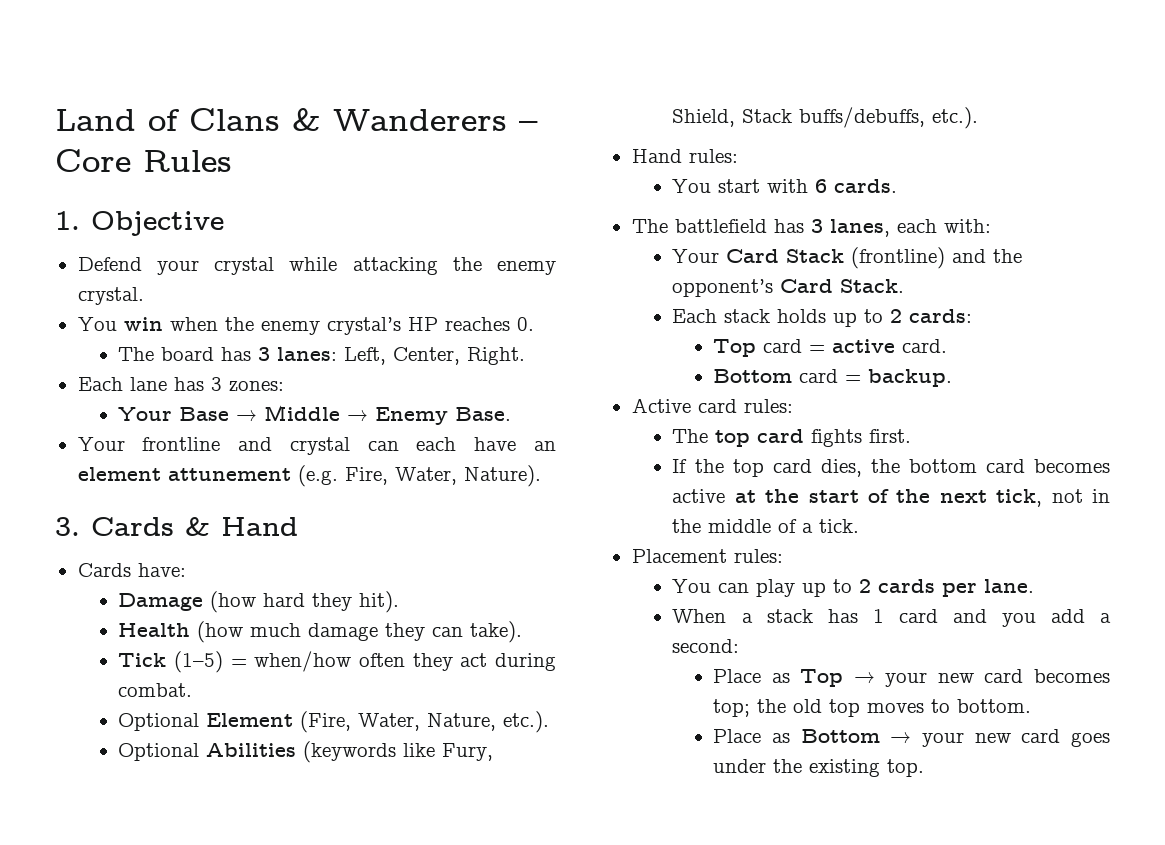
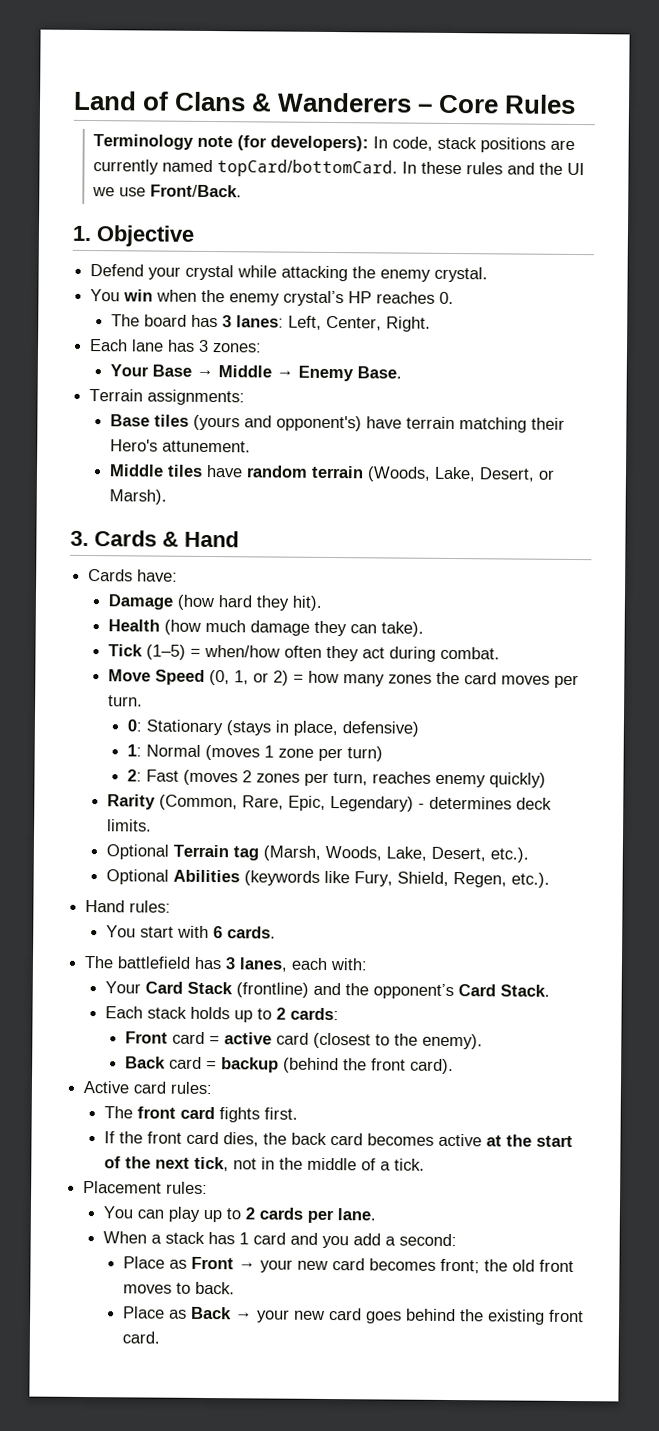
(232, 161) none -> [93,134,576,153] [93,159,586,178] [92,184,243,198] // Terminology note (for developers): In code, stack positions are currently named topCard/bottomCard. In these rules and the UI we use Front/Back.
[77,437,556,455] [77,465,541,487] Your frontline and crystal can each have an element attunement (e.g. Fire, Water, Nature). -> [89,389,246,406] [109,414,565,433] [109,439,251,453] [108,464,555,482] [108,489,167,505] Terrain assignments: // Base tiles (yours and opponent's) have terrain matching their Hero's attunement. // Middle tiles have random terrain (Woods, Lake, Desert, or Marsh).
[118,711,497,733] Optional Element (Fire, Water, Nature, -> [107,669,579,689] [107,695,143,707] [127,719,420,737] [127,744,384,762] [127,769,547,788] [106,794,552,812] [106,819,152,832] [105,844,486,862] Move Speed (0, 1, or 2) = how many zones the card moves per turn. // 0: Stationary (stays in place, defensive) // 1: Normal (moves 1 zone per turn) // 2: Fast (moves 2 zones per turn, reaches enemy quickly) // Rarity (Common, Rare, Epic, Legendary) - determines deck limits. // Optional Terrain tag (Marsh, Woods, Lake, Desert,
[742,107,926,128] Stack buffs/debuffs, -> [452,872,507,888] Regen,
[713,339,757,357] Top -> [125,1031,169,1044] Front
[902,339,948,353] [713,369,953,387] card. // Bottom card = backup. -> [276,1032,484,1050] [125,1056,455,1075] card (closest to the enemy). // Back card = backup (behind the front card).
[715,430,751,447] top -> [136,1106,176,1119] front
[732,459,764,477] top -> [146,1131,182,1144] front
[908,459,977,473] bottom -> [290,1132,327,1145] back
[800,669,844,687] Top -> [191,1256,235,1270] Front
[713,699,751,717] top; -> [440,1258,481,1274] front;
[829,699,861,717] top -> [539,1259,575,1273] front
[957,699,1032,713] [713,729,880,743] bottom. // Place as Bottom -> [195,1281,236,1295] [123,1306,233,1320] back. // Place as Back
[713,759,767,773] under -> [406,1308,457,1322] behind
[887,759,925,777] top. -> [549,1309,585,1323] [122,1331,161,1344] front card.

